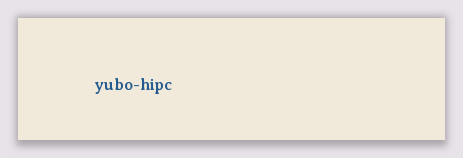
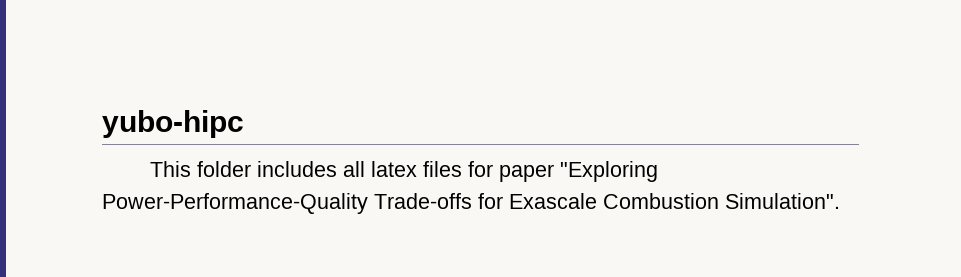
(172, 86) none -> [150,161,659,182] [102,193,840,214] // This folder includes all latex files for paper "Exploring Power-Performance-Quality Trade-offs for Exascale Combustion Simulation".

